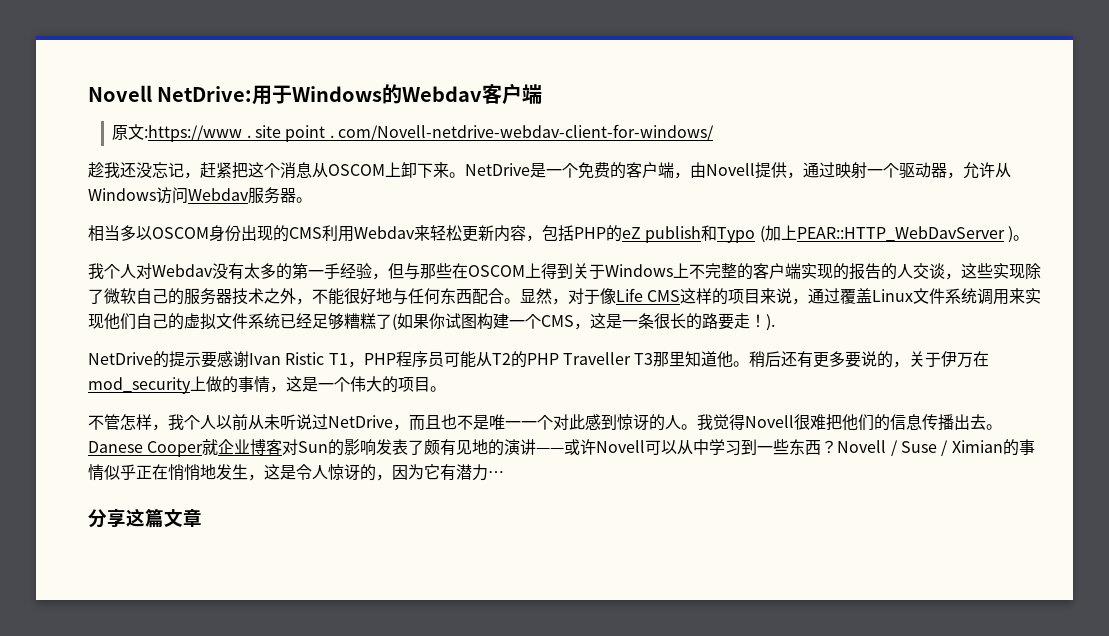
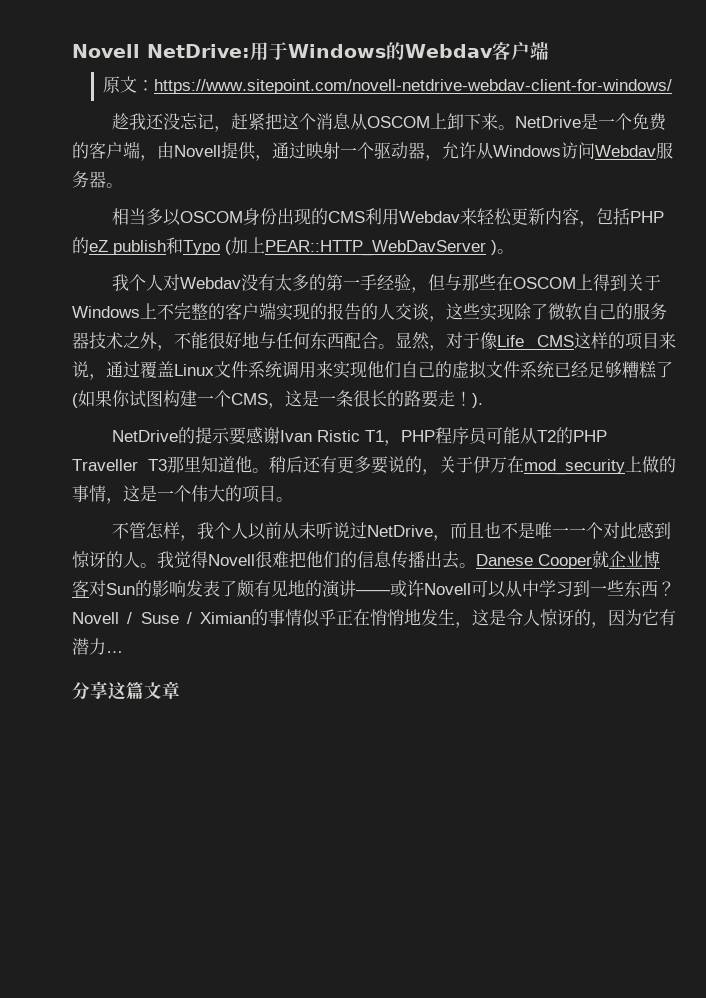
[144,124,715,142] :https://www . site point . com/Novell-netdrive-webdav-client-for-windows/ -> [137,79,673,94] ：https://www.sitepoint.com/novell-netdrive-webdav-client-for-windows/

